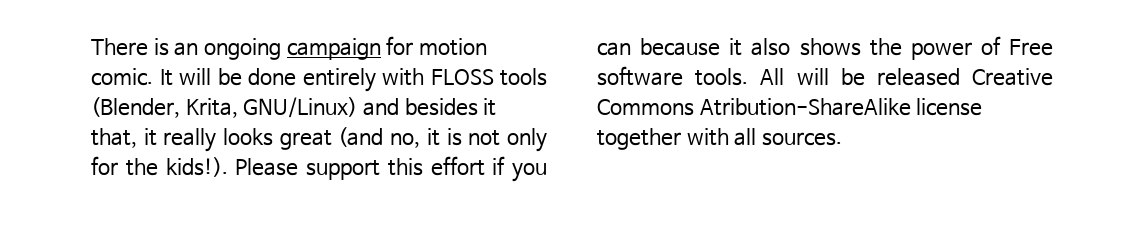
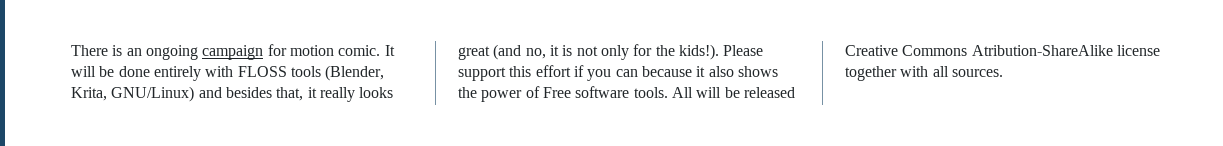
[483,98,497,116] it -> (272, 92) none

